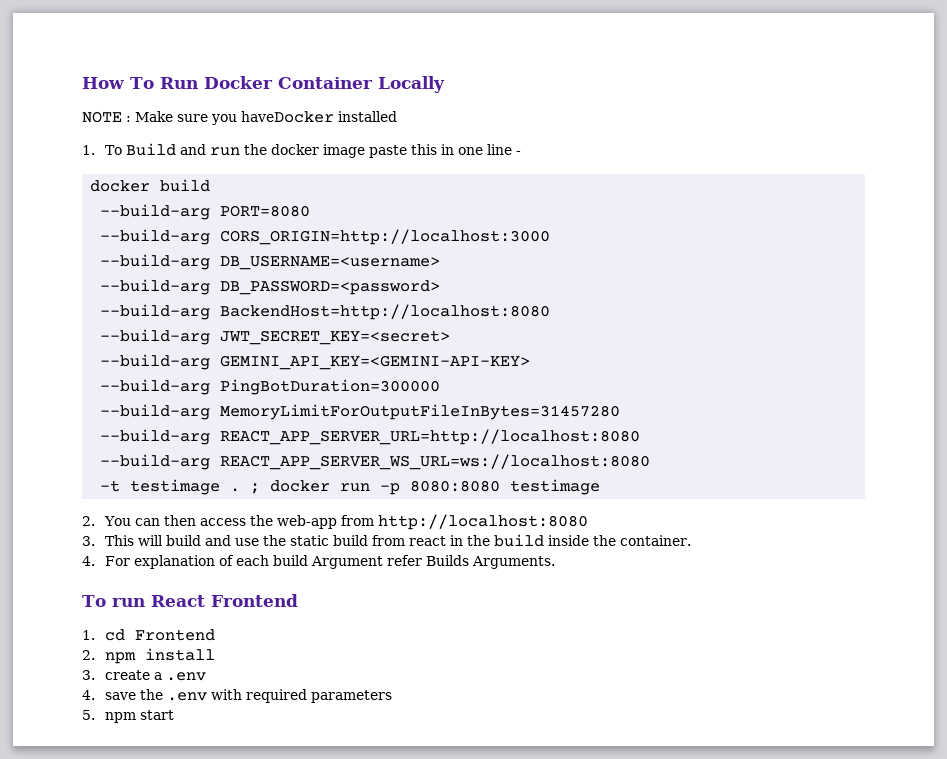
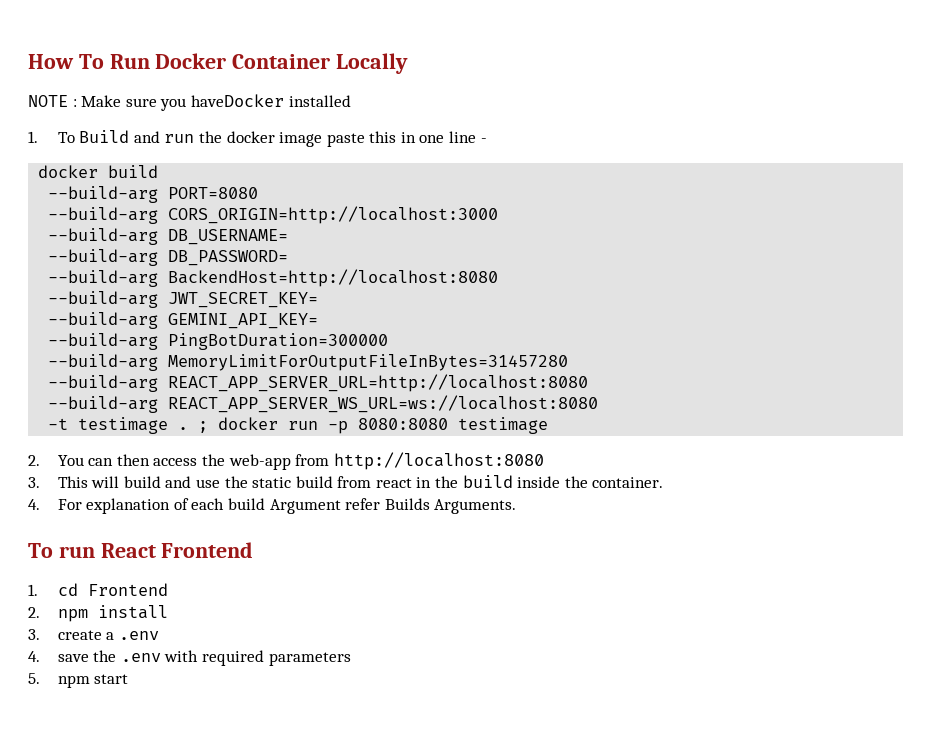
[220,255,441,270] [100,279,441,295] DB_USERNAME=<username> // --build-arg DB_PASSWORD=<password> -> [168,229,289,245] [48,249,289,266] DB_USERNAME= // --build-arg DB_PASSWORD=
[220,330,451,345] [100,354,531,370] JWT_SECRET_KEY=<secret> // --build-arg GEMINI_API_KEY=<GEMINI-API-KEY> -> [168,292,319,308] [48,312,319,329] JWT_SECRET_KEY= // --build-arg GEMINI_API_KEY=

